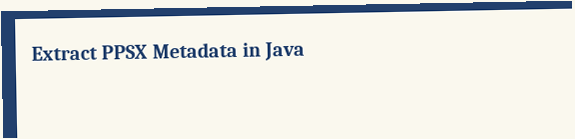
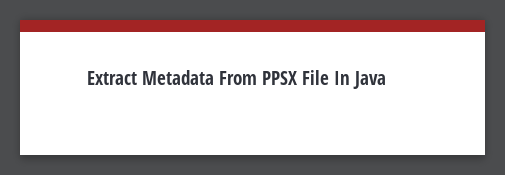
[101,41,261,60] PPSX Metadata in -> [142,70,350,85] Metadata From PPSX File In

